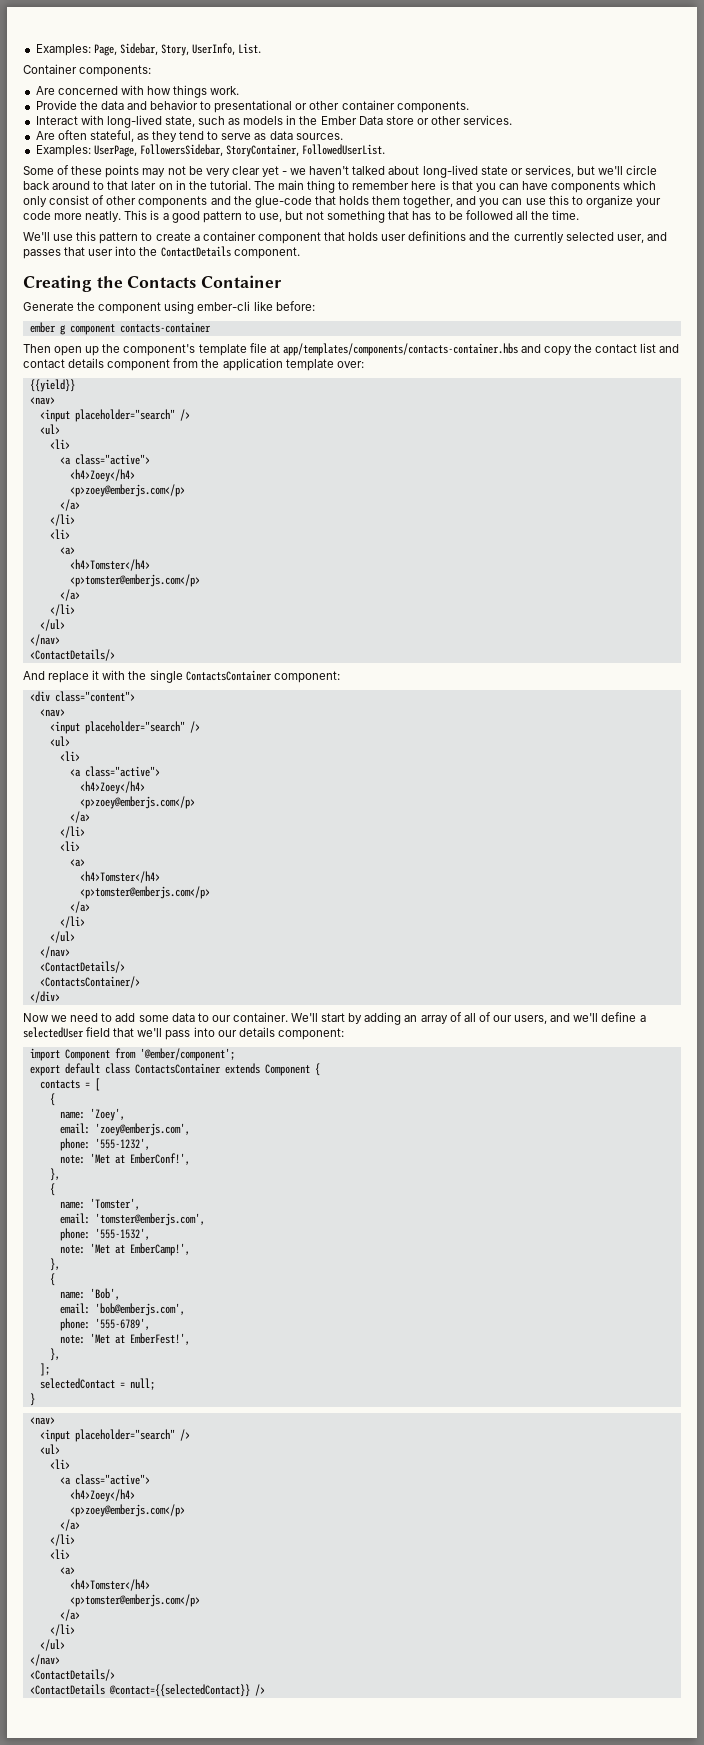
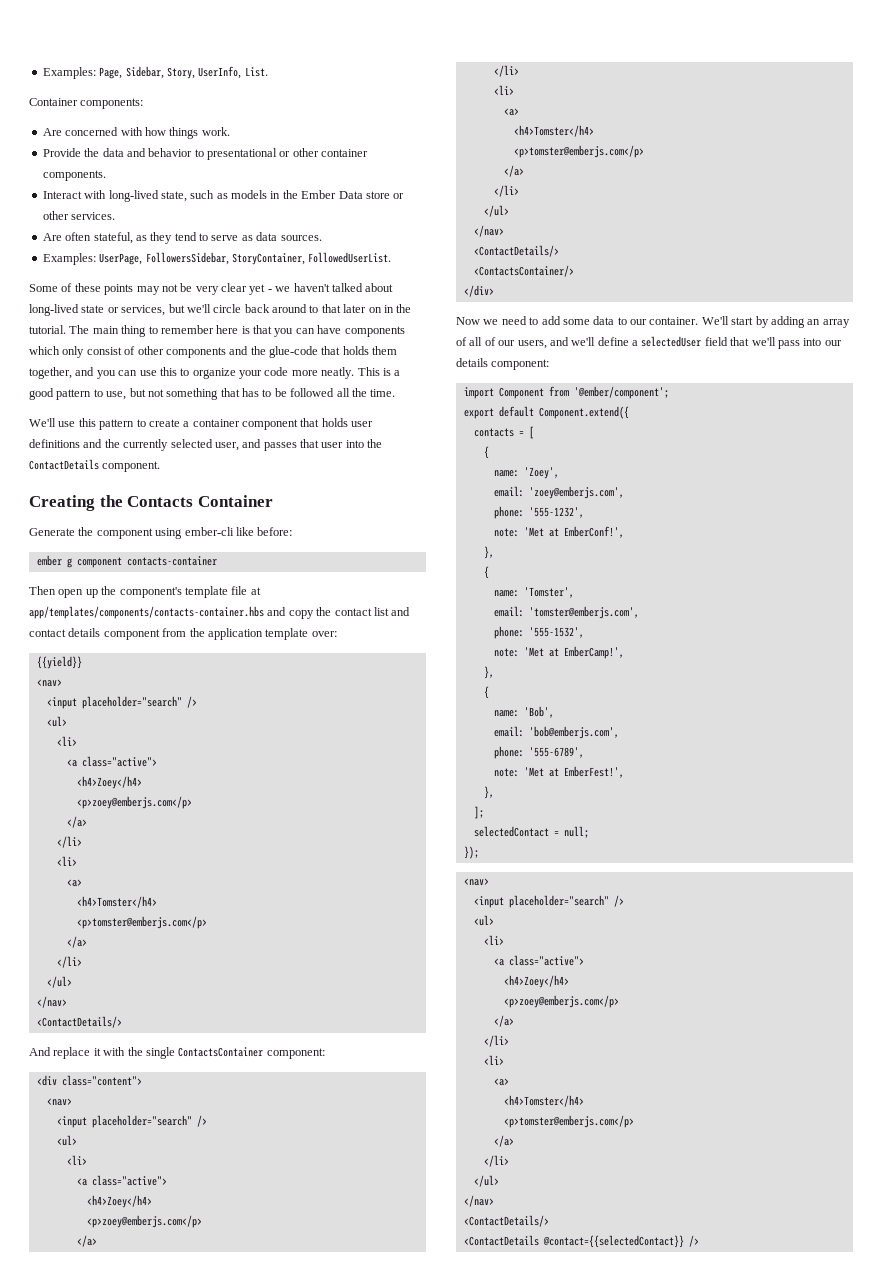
[104,1063,320,1076] class ContactsContainer extends Component { -> [538,406,629,419] Component.extend({
[29,1393,35,1406] } -> [463,846,479,859] });

